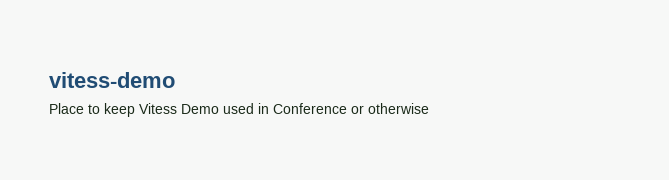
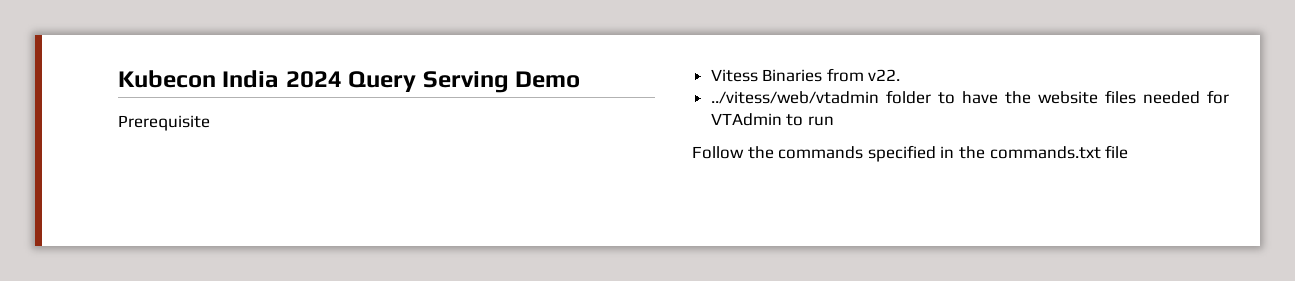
[49,72,175,88] [49,103,429,117] vitess-demo // Place to keep Vitess Demo used in Conference or otherwise -> [118,70,581,93] [118,115,210,131] [710,68,901,82] [710,90,1229,104] [710,113,834,126] [692,145,1129,162] Kubecon India 2024 Query Serving Demo // Prerequisite // Vitess Binaries from v22. // ../vitess/web/vtadmin folder to have the website files needed for VTAdmin to run // Follow the commands specified in the commands.txt file

